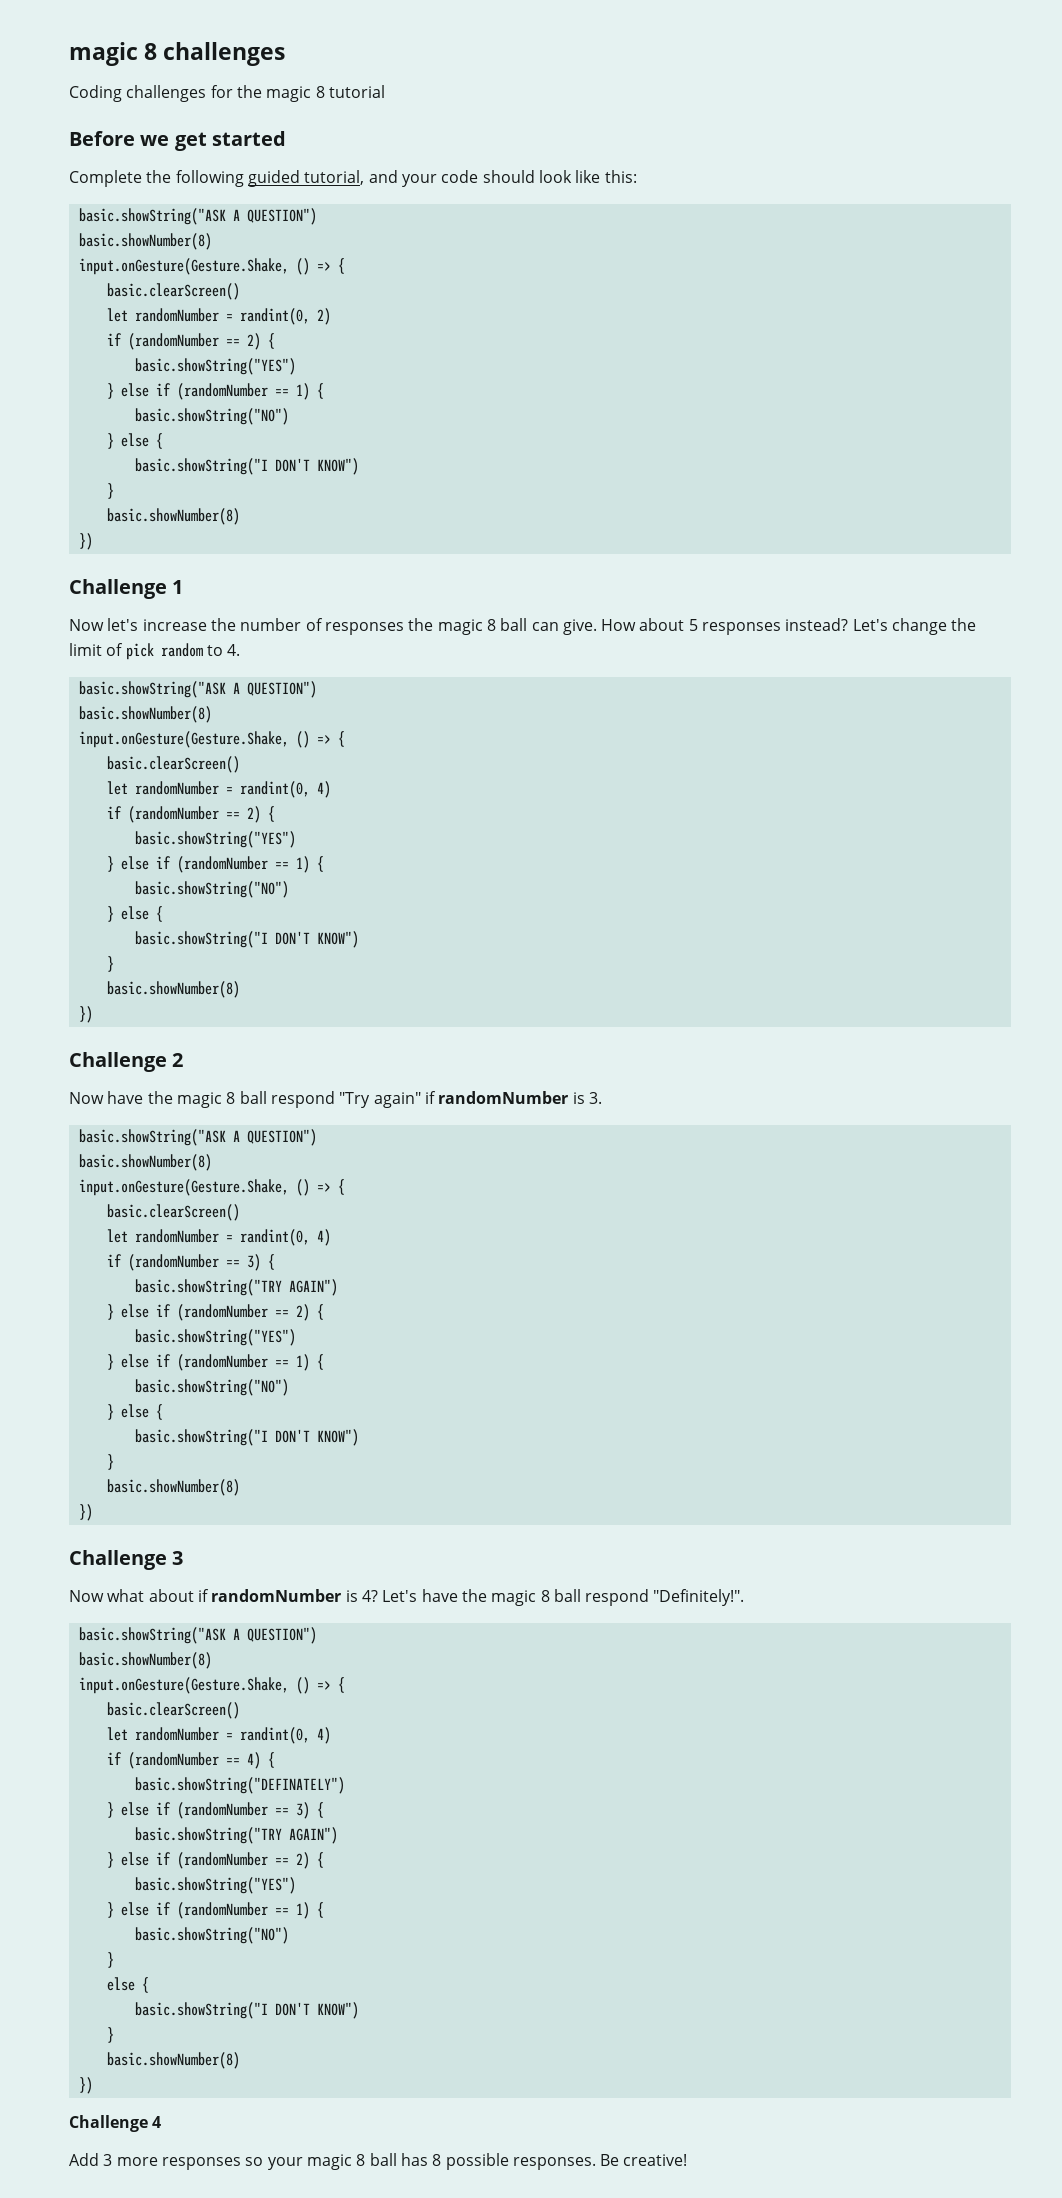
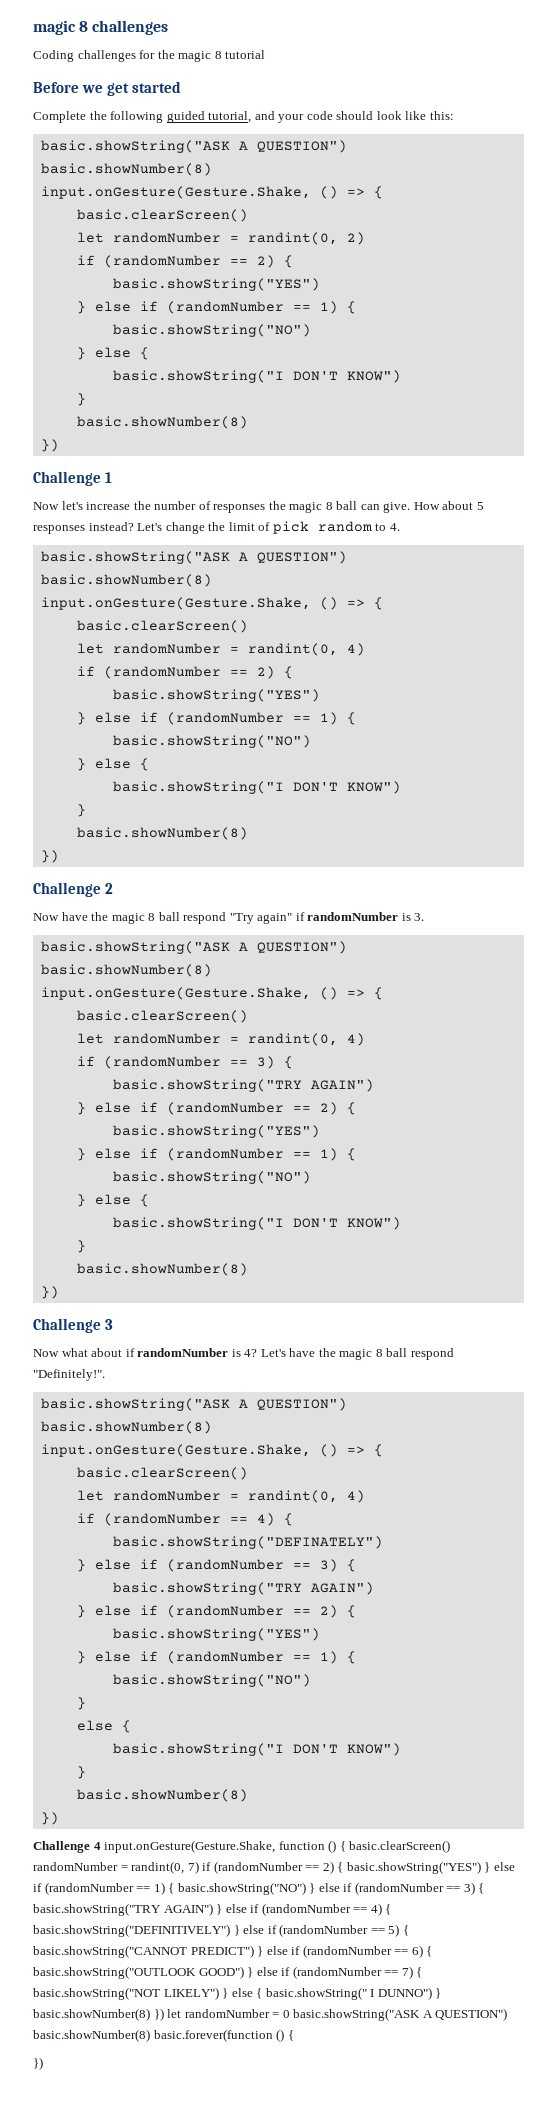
[69,2153,688,2170] // Add 3 more responses so your magic 8 ball has 8 possible responses. Be creative! -> [104,1840,451,1853] [33,1861,515,1874] [33,1882,485,1895] [33,1903,392,1916] [33,1924,409,1937] [33,1945,433,1958] [33,1966,423,1979] [33,1987,442,2000] [33,2008,508,2021] [33,2029,294,2042] [33,2057,43,2070] input.onGesture(Gesture.Shake, function () { basic.clearScreen() randomNumber = randint(0, 7) if (randomNumber == 2) { basic.showString("YES") } else if (randomNumber == 1) { basic.showString("NO") } else if (randomNumber == 3) { basic.showString("TRY AGAIN") } else if (randomNumber == 4) { basic.showString("DEFINITIVELY") } else if (randomNumber == 5) { basic.showString("CANNOT PREDICT") } else if (randomNumber == 6) { basic.showString("OUTLOOK GOOD") } else if (randomNumber == 7) { basic.showString("NOT LIKELY") } else { basic.showString(" I DUNNO") } basic.showNumber(8) }) let randomNumber = 0 basic.showString("ASK A QUESTION") basic.showNumber(8) basic.forever(function () { // })

